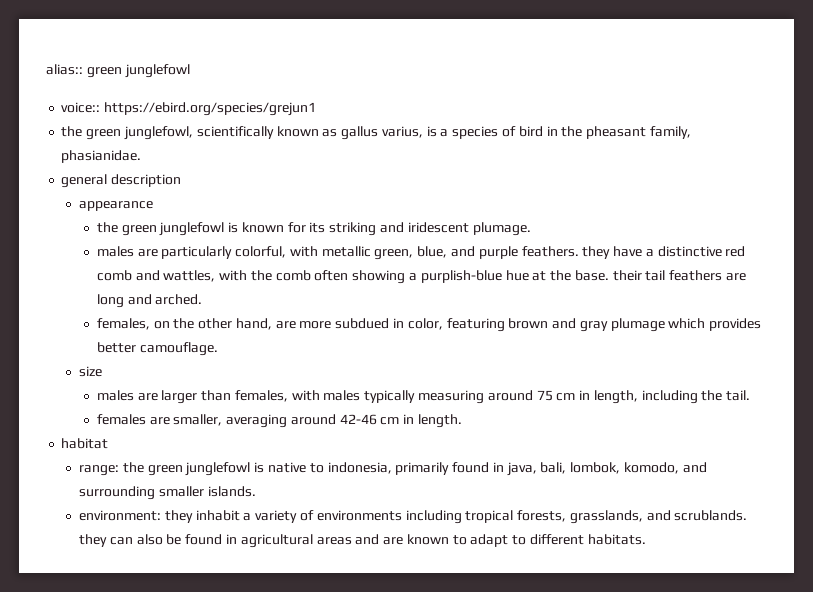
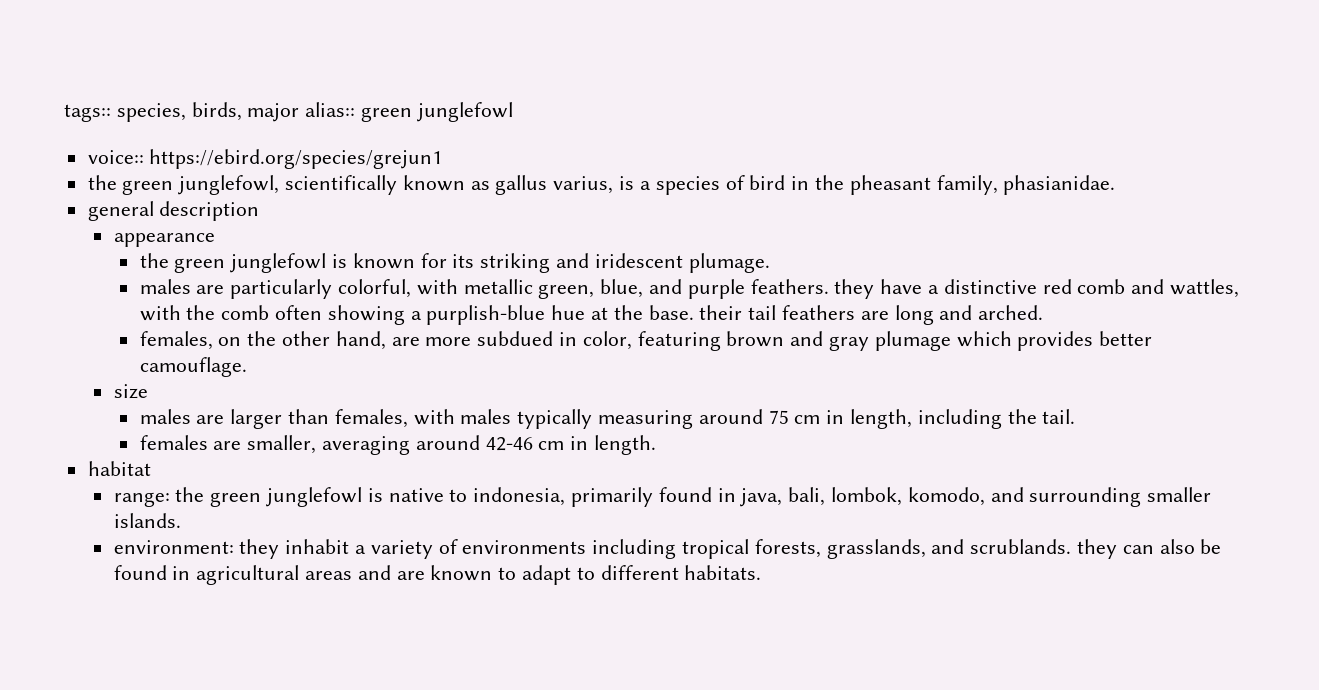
(46, 69) none -> [64,102,300,122] tags:: species, birds, major

